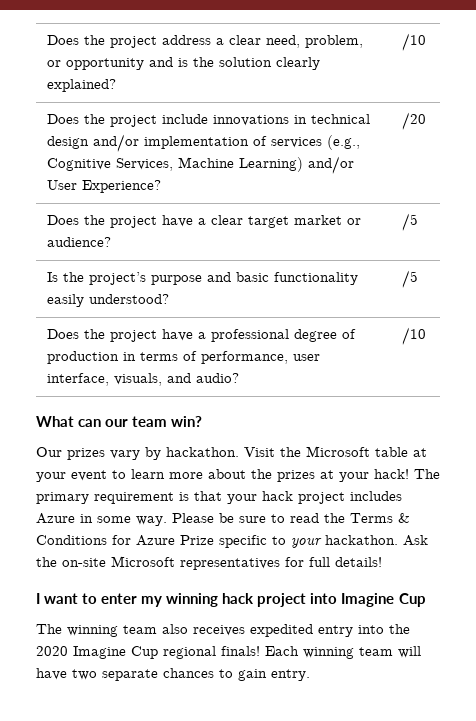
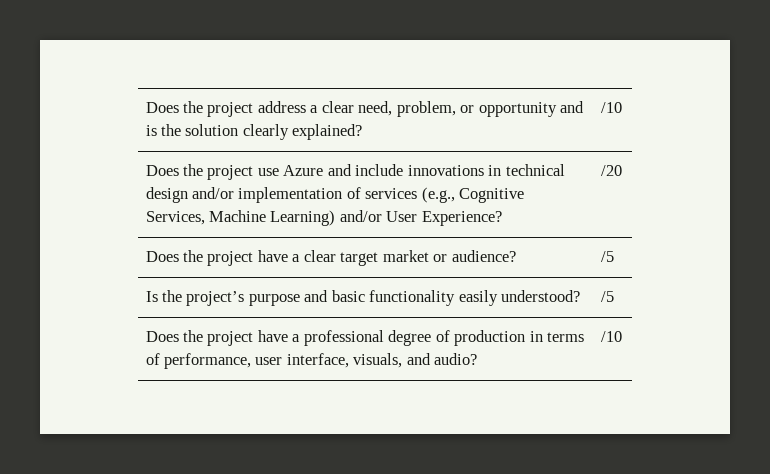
(158, 121) none -> [257,164,352,176] use Azure and
[36,416,203,427] [36,446,427,460] [36,469,440,482] [36,491,402,504] [36,513,410,526] [36,535,428,548] [36,556,382,570] [36,593,426,607] [36,624,410,637] [36,646,421,659] [36,668,310,681] // What can our team win? // Our prizes vary by hackathon. Visit the Microsoft table at your event to learn more about the prizes at your hack! The primary requirement is that your hack project includes Azure in some way. Please be sure to read the Terms & Conditions for Azure Prize specific to your hackathon. Ask the on-site Microsoft representatives for full details! // I want to enter my winning hack project into Imagine Cup // The winning team also receives expedited entry into the 2020 Imagine Cup regional finals! Each winning team will have two separate chances to gain entry. -> (622, 336) none

